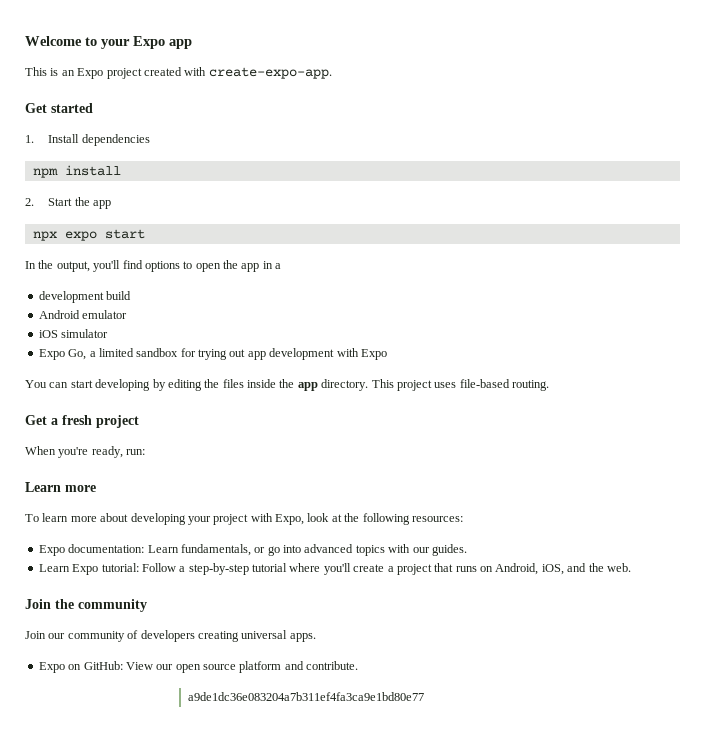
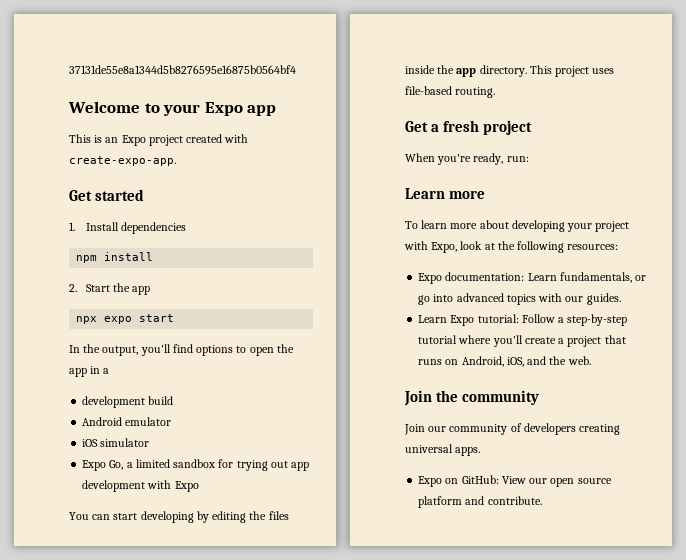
(25, 41) none -> [69,65,296,75] 37131de55e8a1344d5b8276595e16875b0564bf4 //
[187,692,424,701] // a9de1dc36e083204a7b311ef4fa3ca9e1bd80e77 -> (542, 500) none

